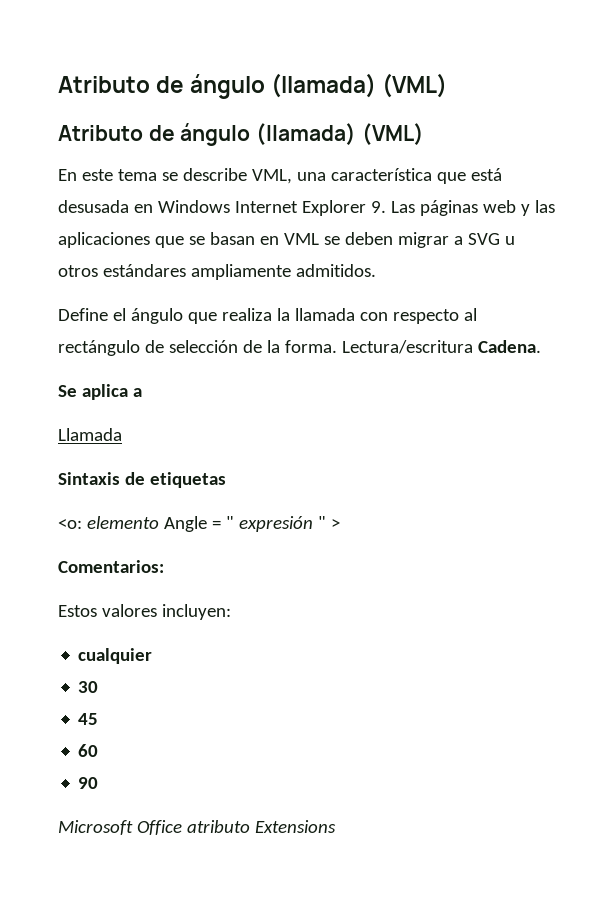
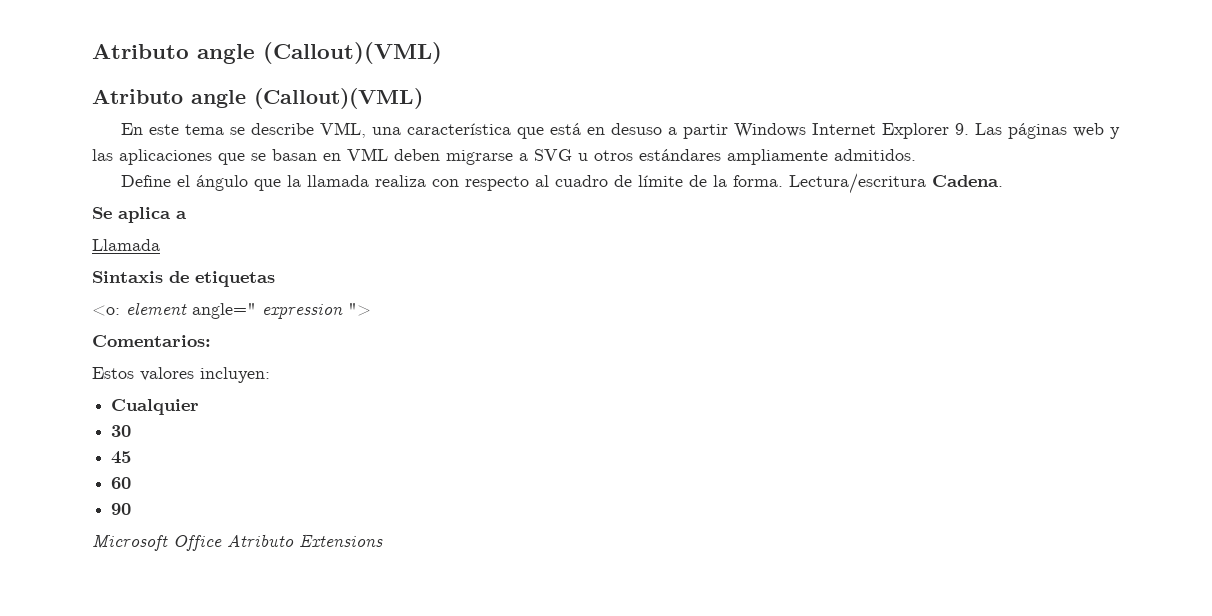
[58,73,448,99] [58,123,424,146] Atributo de ángulo (llamada) (VML) // Atributo de ángulo (llamada) (VML) -> [92,42,442,64] [92,88,423,109] Atributo angle (Callout)(VML) // Atributo angle (Callout)(VML)
[58,200,153,213] desusada en -> [587,123,729,139] en desuso a partir
[323,232,449,248] se deben migrar -> [394,149,513,165] deben migrarse
[221,308,272,321] realiza -> (282, 185) none
(355, 314) none -> [375,175,427,187] realiza
[58,340,238,356] rectángulo de selección -> [555,175,684,187] cuadro de límite
[86,516,340,532] elemento Angle = " expresión " > -> [126,302,371,319] element angle=" expression ">
[78,648,153,664] cualquier -> [111,399,200,415] Cualquier
[186,820,250,833] atributo -> [227,534,294,547] Atributo

